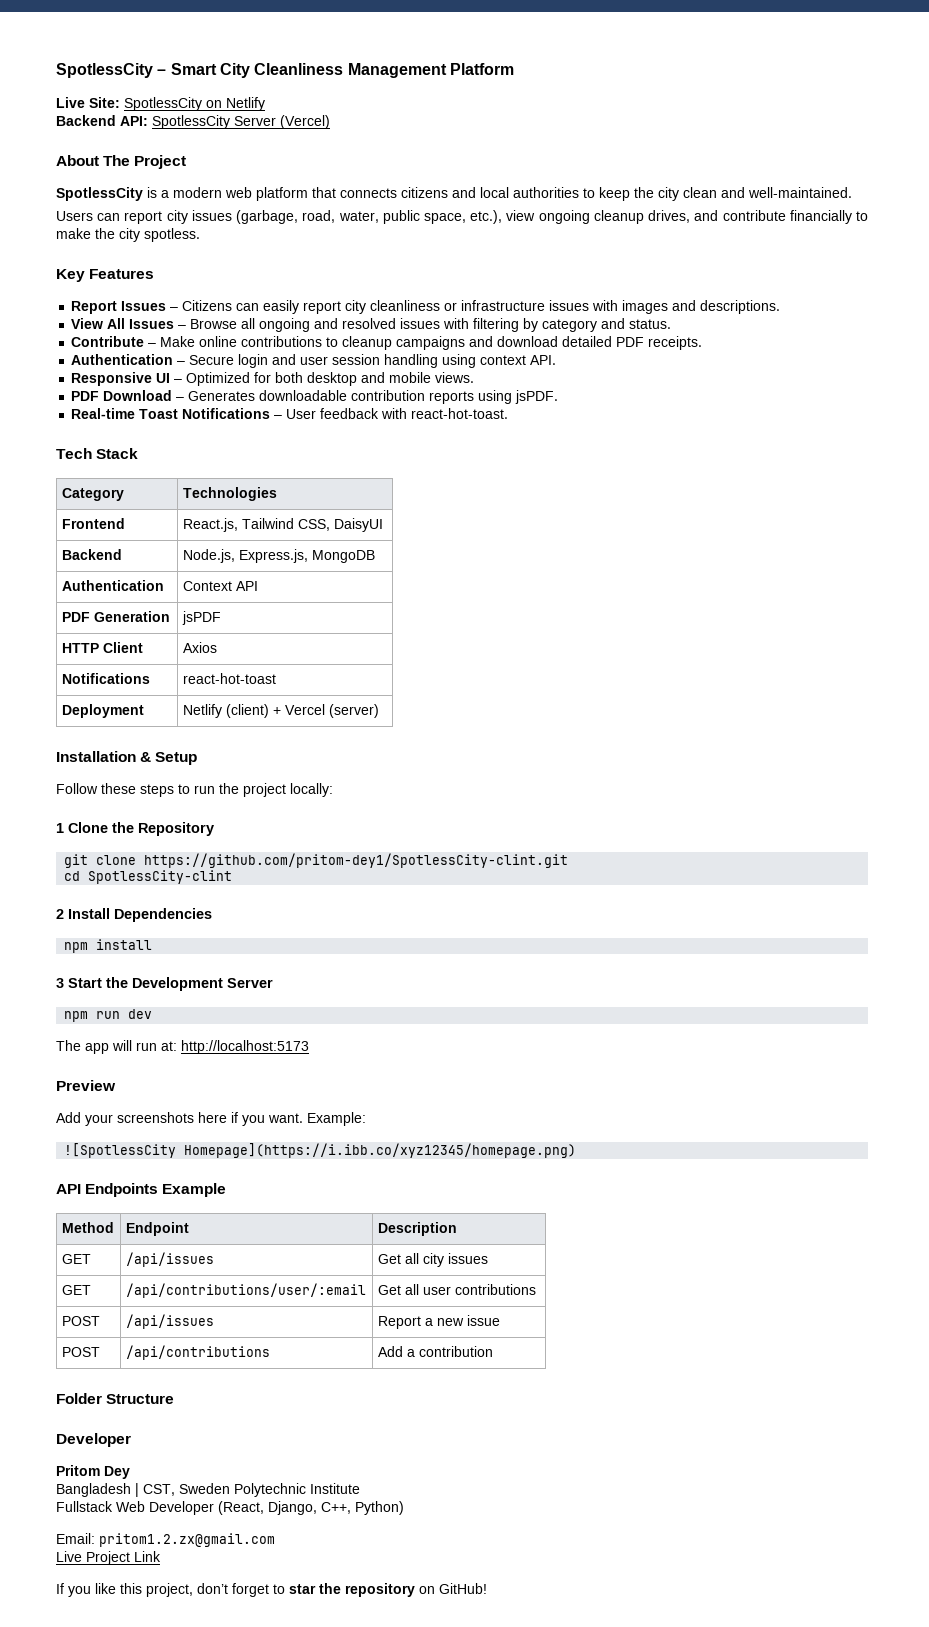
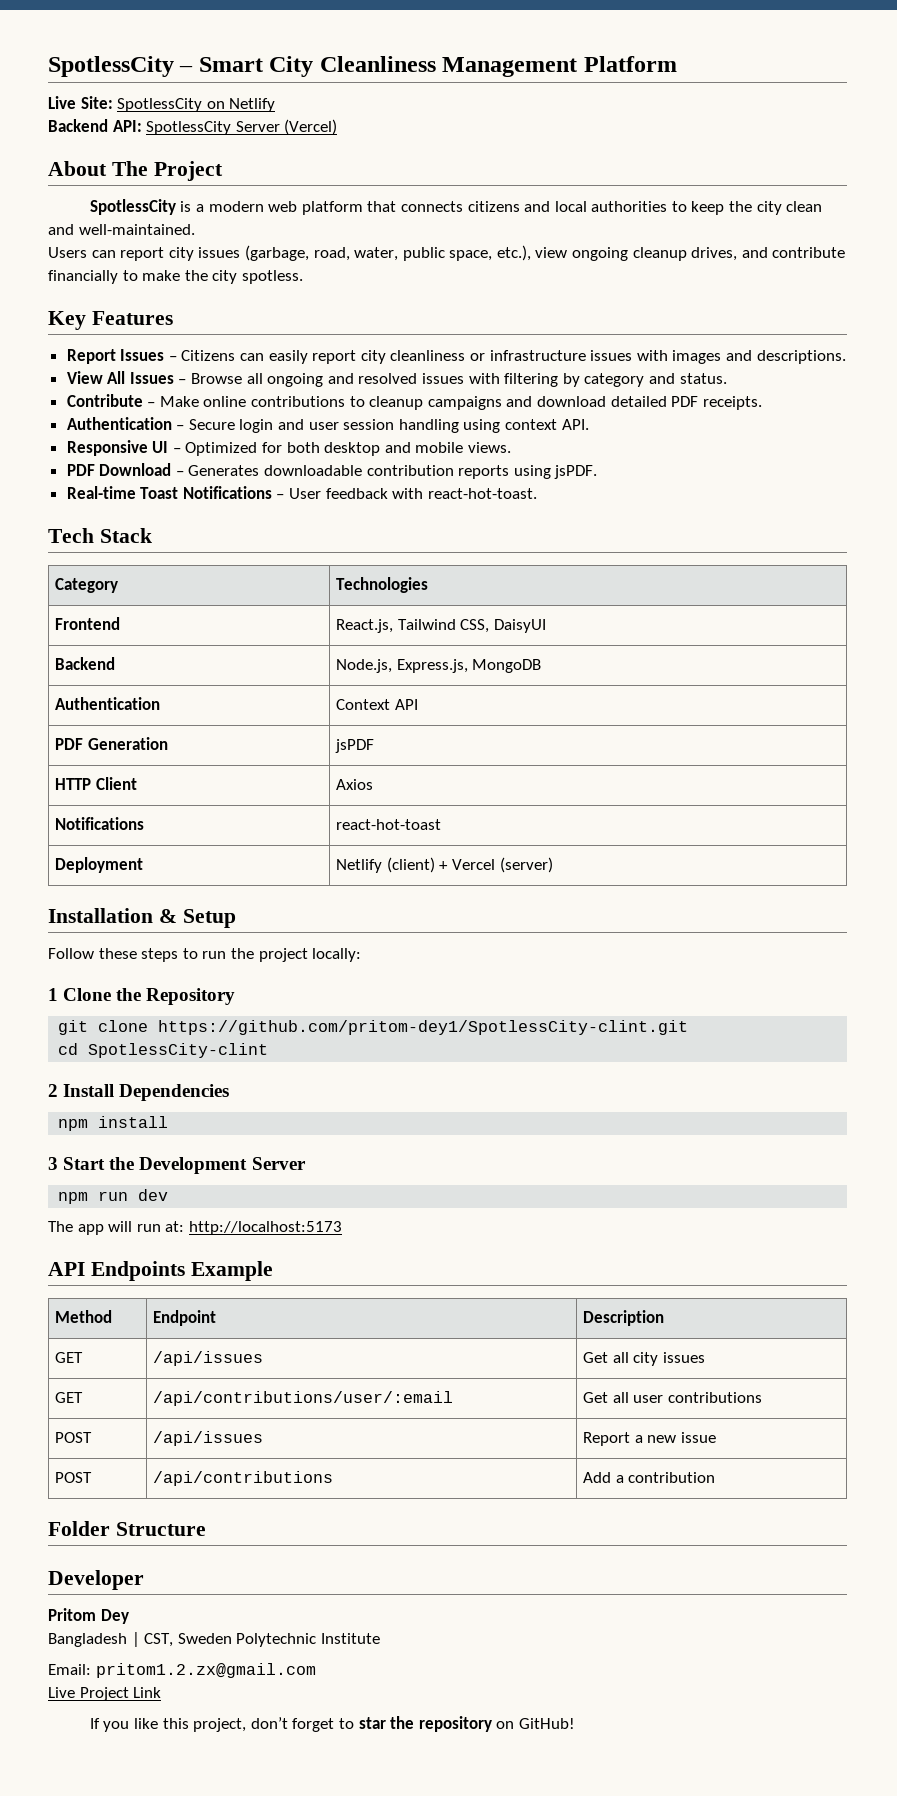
[56,1080,116,1091] [56,1112,366,1126] [64,1143,577,1158] // Preview // Add your screenshots here if you want. Example: // ![SpotlessCity Homepage](https://i.ibb.co/xyz12345/homepage.png) -> (342, 1228) none
[56,1501,404,1515] // Fullstack Web Developer (React, Django, C++, Python) -> (380, 1638) none

